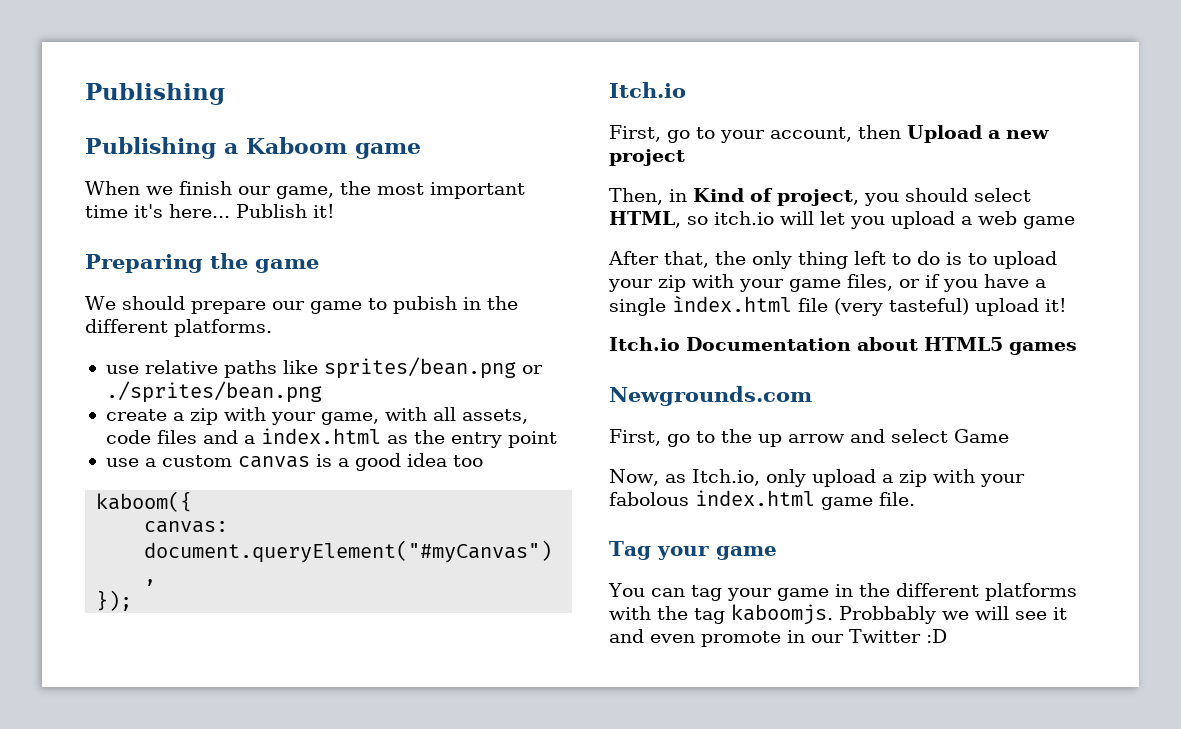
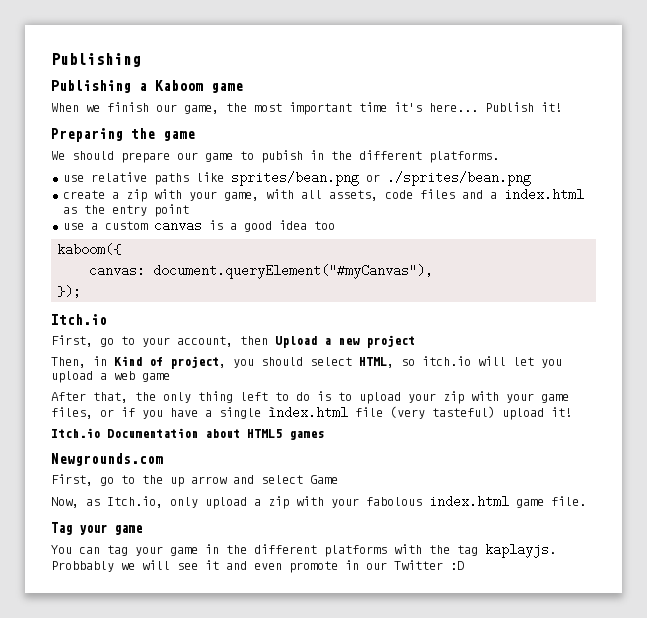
[731,604,833,625] kaboomjs. -> [485,543,556,558] kaplayjs.

